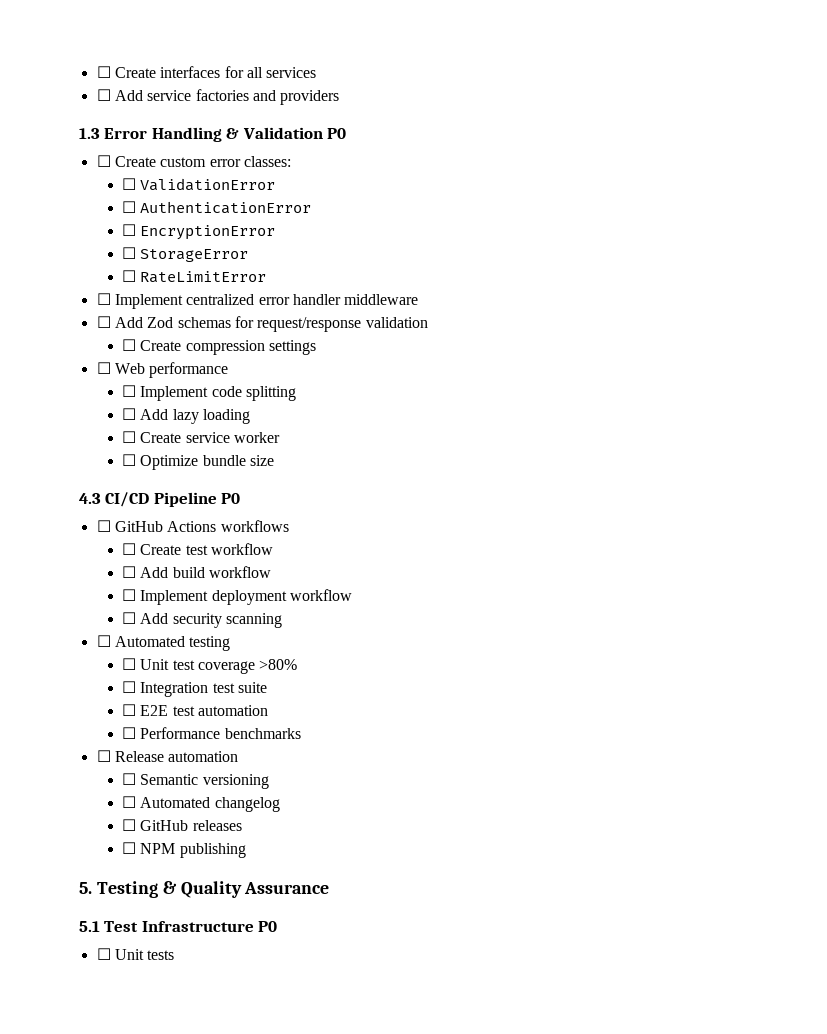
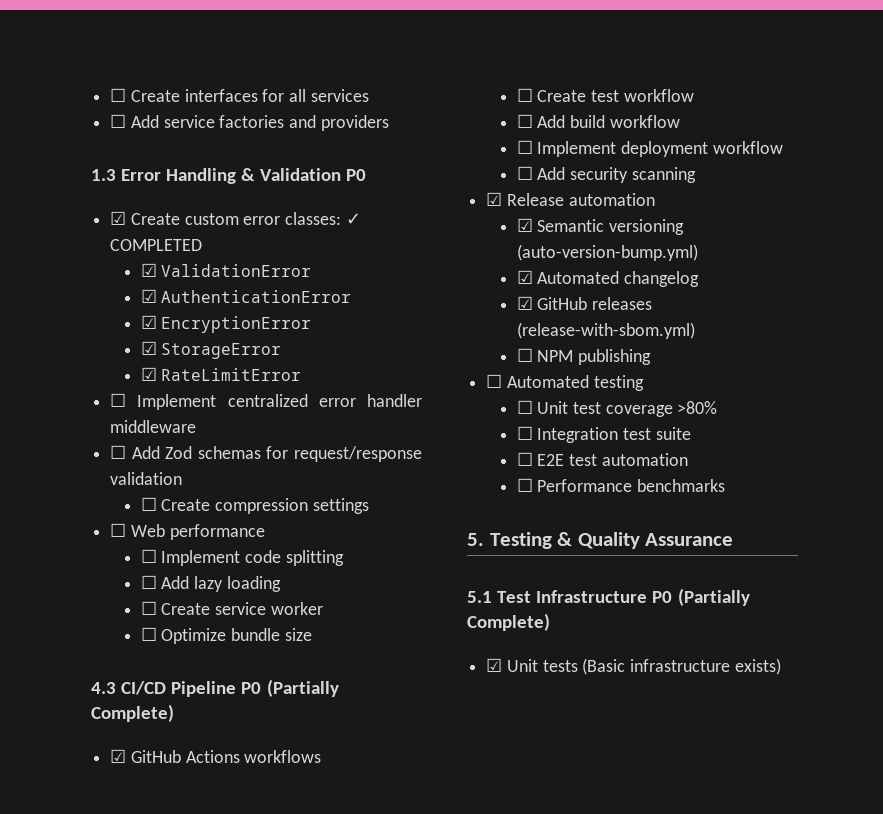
[96,155,111,167] ☐ -> [110,211,127,225] ☑
[121,178,136,190] // ☐ -> [345,213,361,225] [110,239,203,251] [140,263,157,277] ✓ COMPLETED // ☑
[121,201,136,213] ☐ -> [140,289,157,303] ☑
[121,224,136,236] ☐ -> [140,315,157,329] ☑
[121,247,136,259] ☐ -> [140,341,157,355] ☑
[121,270,136,282] ☐ -> [140,367,157,381] ☑
[96,520,111,532] // ☐ -> [266,679,339,697] [91,704,174,722] [110,749,127,763] (Partially Complete) // ☑
(282, 620) none -> [486,192,655,206] [516,218,684,235] [516,244,698,261] [516,270,699,287] [516,296,652,310] [516,322,695,339] [516,348,651,365] // ☑ Release automation // ☑ Semantic versioning (auto-version-bump.yml) // ☑ Automated changelog // ☑ GitHub releases (release-with-sbom.yml) // ☐ NPM publishing
[96,750,239,762] [121,773,269,789] [121,796,280,812] [121,819,242,831] [121,842,246,858] // ☐ Release automation // ☐ Semantic versioning // ☐ Automated changelog // ☐ GitHub releases // ☐ NPM publishing -> (725, 485) none
[96,948,175,960] // ☐ Unit tests -> [677,588,750,606] [467,613,550,631] [486,658,781,675] (Partially Complete) // ☑ Unit tests (Basic infrastructure exists)

